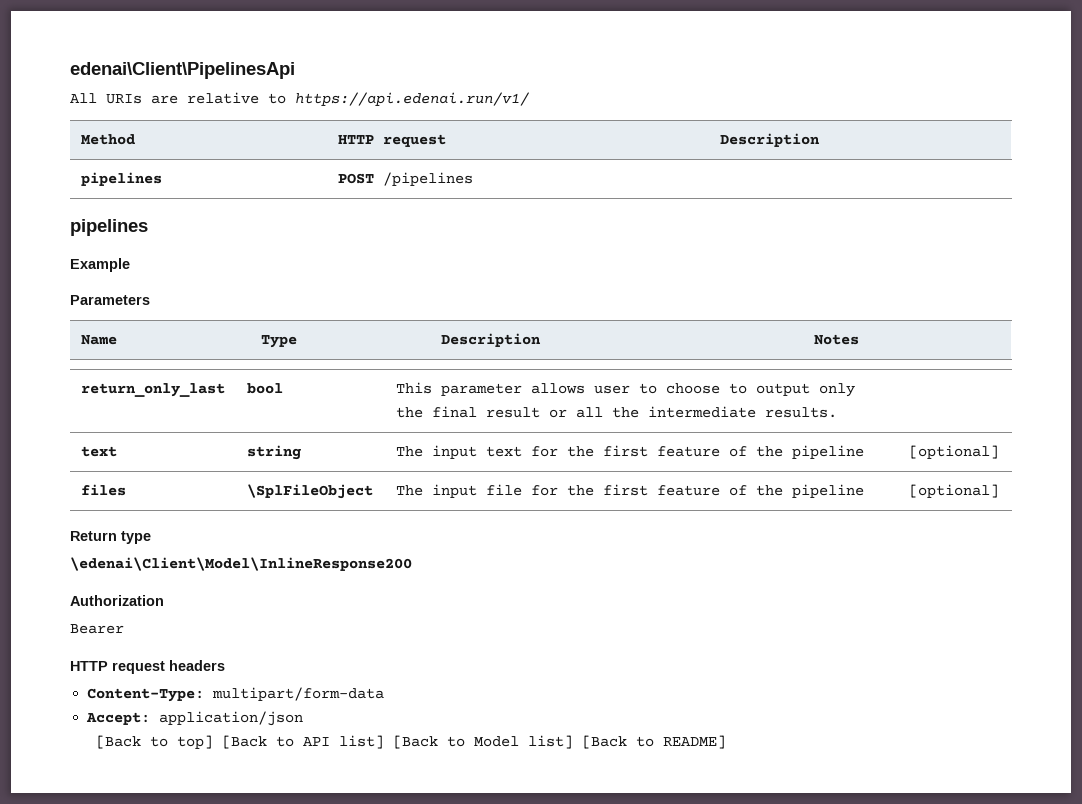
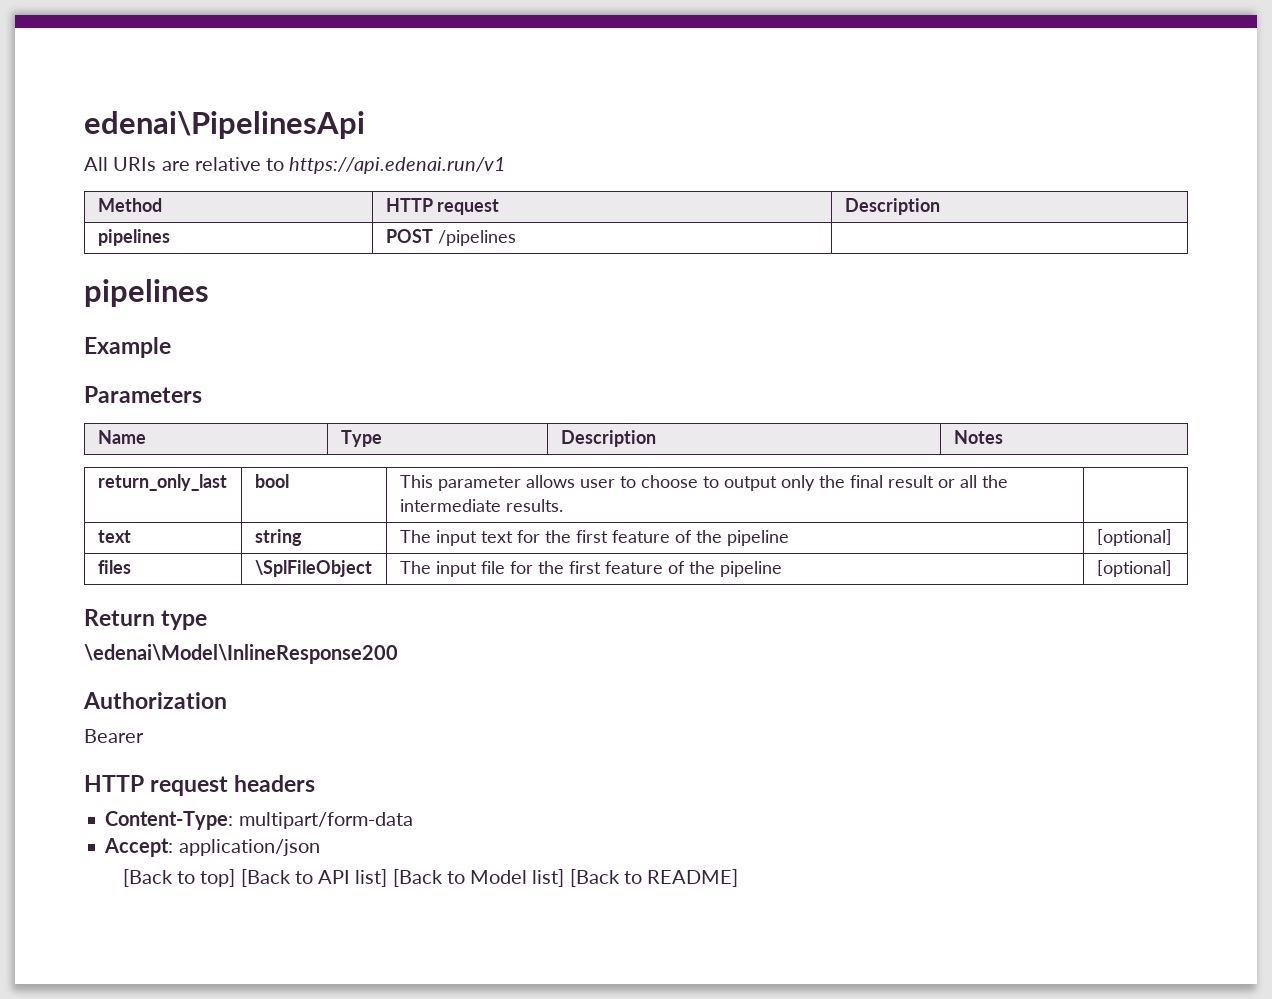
[70,62,295,79] edenai\Client\PipelinesApi -> [84,111,365,139] edenai\PipelinesApi
[295,92,530,106] https://api.edenai.run/v1/ -> [289,157,507,174] https://api.edenai.run/v1
[70,557,412,571] \edenai\Client\Model\InlineResponse200 -> [84,644,398,664] \edenai\Model\InlineResponse200

